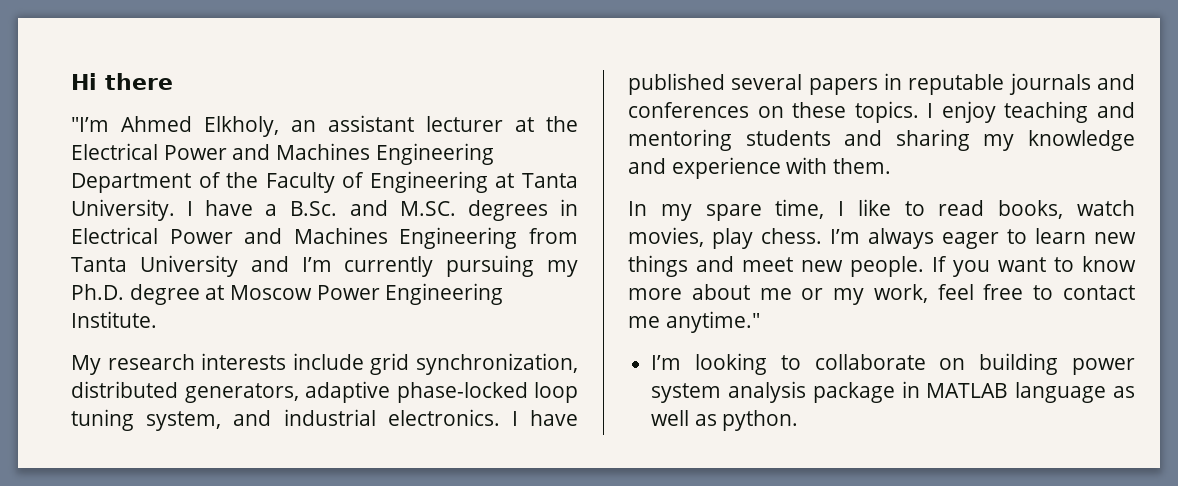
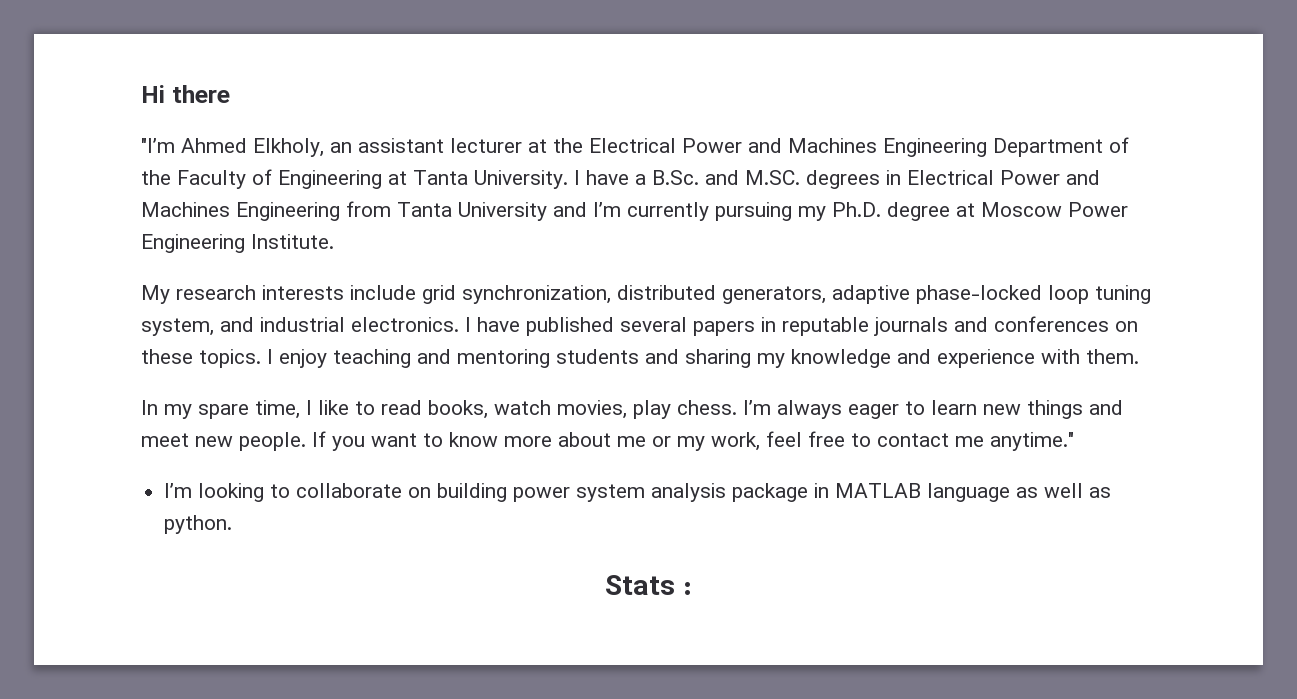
(799, 420) none -> [605,575,692,595] // Stats :

